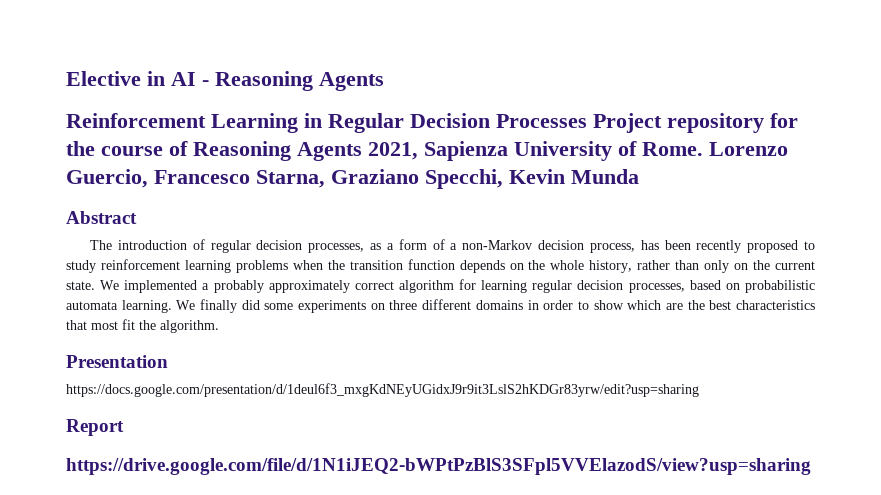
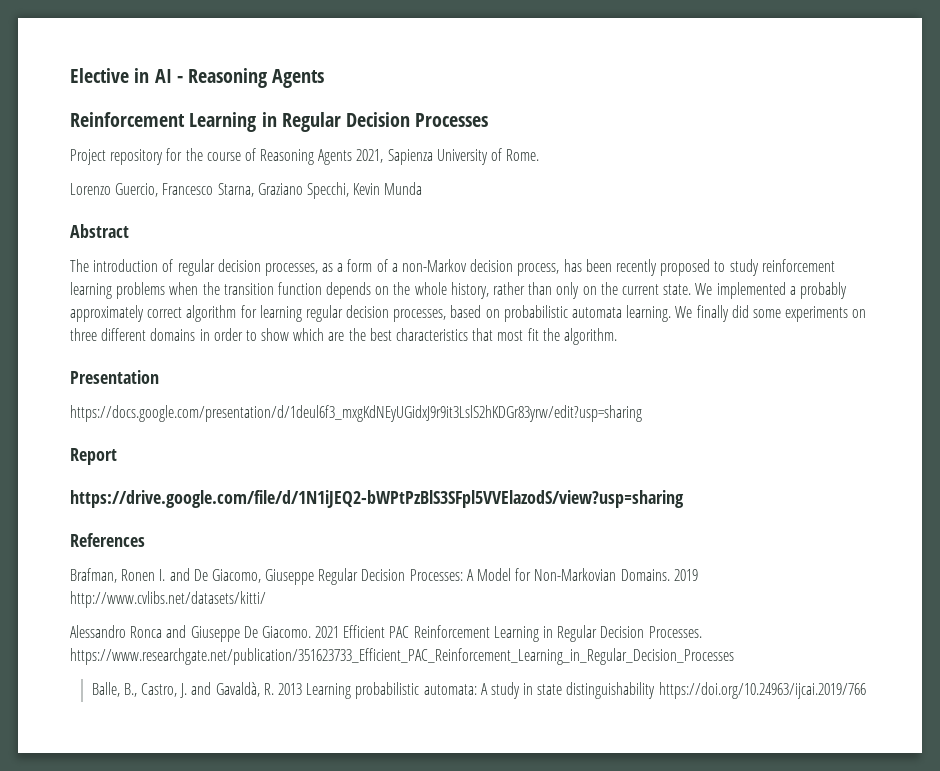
(587, 121) none -> (489, 120) //
(703, 149) none -> (540, 155) //
(811, 466) none -> [70,533,145,547] [70,568,698,585] [70,591,266,608] [70,625,702,642] [70,648,734,665] [91,682,866,699] // References // Brafman, Ronen I. and De Giacomo, Giuseppe Regular Decision Processes: A Model for Non-Markovian Domains. 2019 http://www.cvlibs.net/datasets/kitti/ // Alessandro Ronca and Giuseppe De Giacomo. 2021 Efficient PAC Reinforcement Learning in Regular Decision Processes. https://www.researchgate.net/publication/351623733_Efficient_PAC_Reinforcement_Learning_in_Regular_Decision_Processes // Balle, B., Castro, J. and Gavaldà, R. 2013 Learning probabilistic automata: A study in state distinguishability https://doi.org/10.24963/ijcai.2019/766

